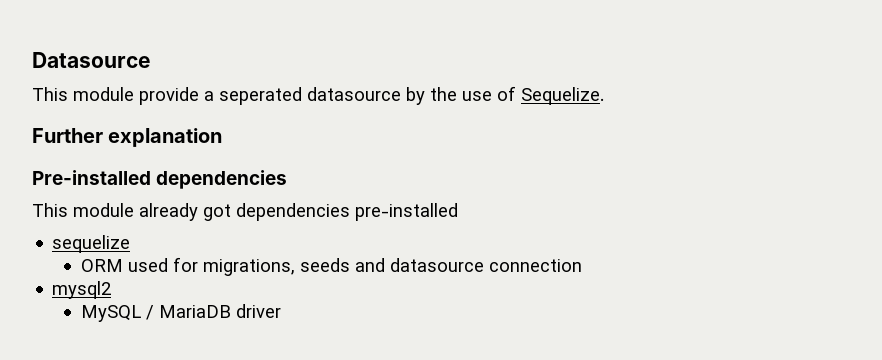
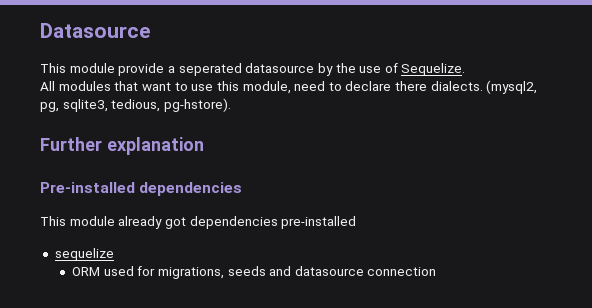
(604, 96) none -> [40,80,538,94] [40,98,231,112] // All modules that want to use this module, need to declare there dialects. (mysql2, pg, sqlite3, tedious, pg-hstore).
[52,281,112,299] [81,304,282,322] // mysql2 // MySQL / MariaDB driver -> (437, 271) none

